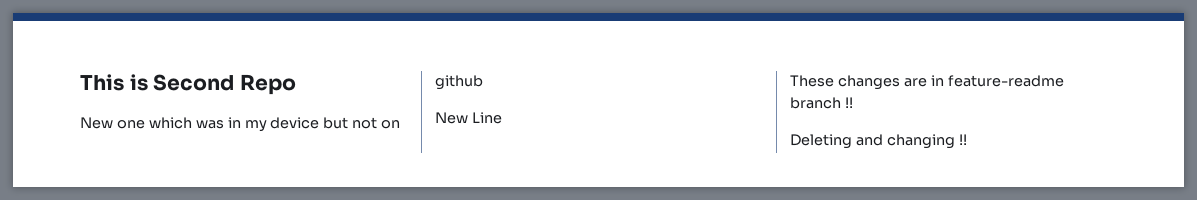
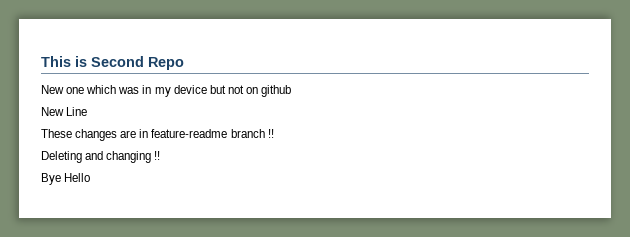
(967, 139) none -> [41,173,91,185] // Bye Hello

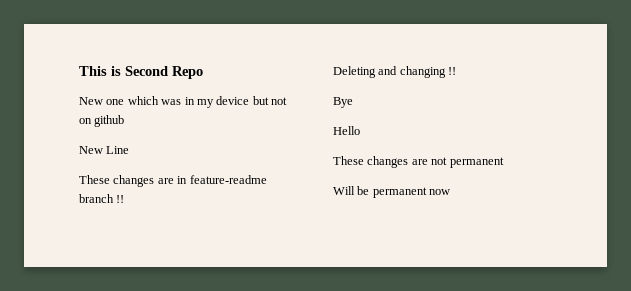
(61, 179) none -> (353, 102) //
(91, 177) none -> [333,156,504,168] [333,186,451,198] // These changes are not permanent // Will be permanent now

